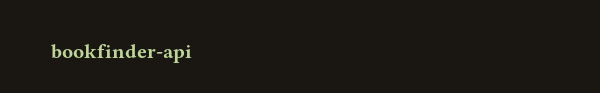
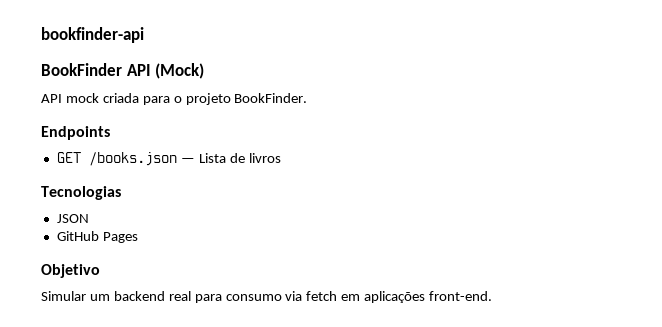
(192, 53) none -> [41,63,205,79] [41,93,308,105] [41,126,110,140] [56,152,281,166] [41,186,121,200] [56,214,89,223] [56,231,138,243] [41,264,100,278] [41,291,493,303] // BookFinder API (Mock) // API mock criada para o projeto BookFinder. // Endpoints // GET /books.json — Lista de livros // Tecnologias // JSON // GitHub Pages // Objetivo // Simular um backend real para consumo via fetch em aplicações front-end.

